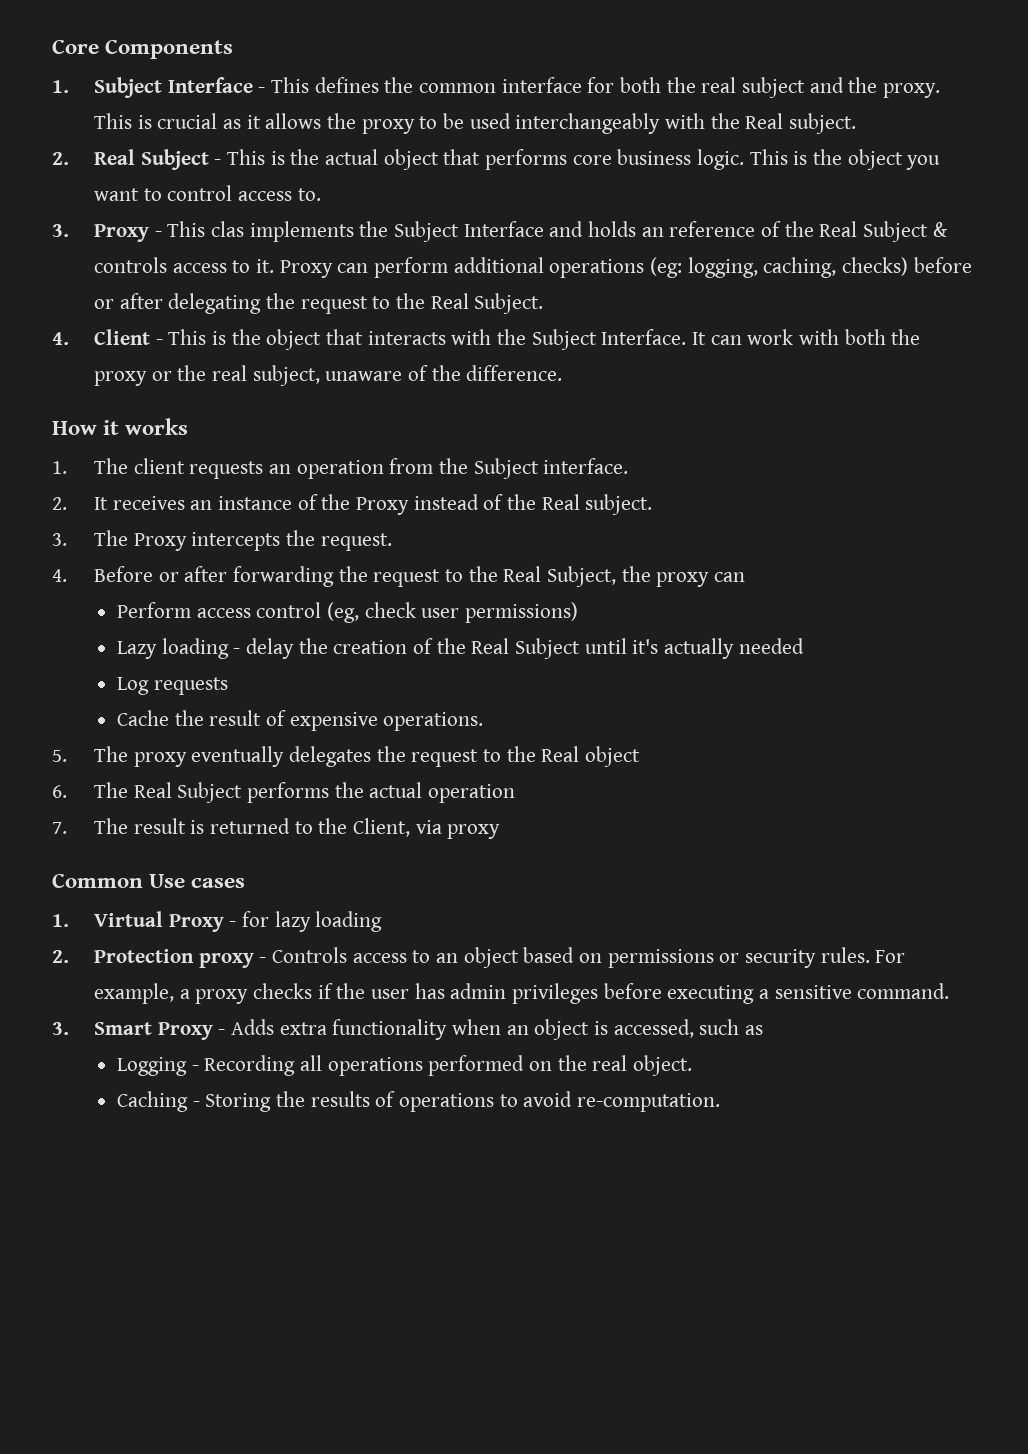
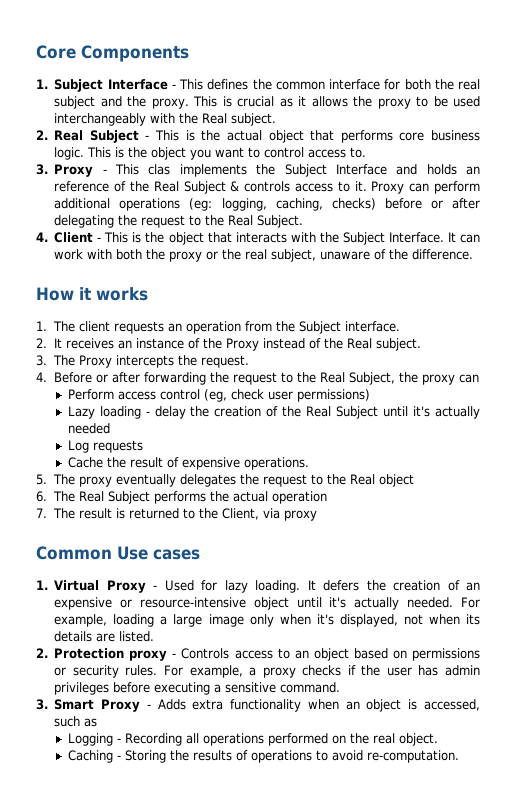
(237, 924) none -> [164,580,194,591] Used
[315,911,383,932] loading -> [255,580,481,593] [54,597,480,610] [54,614,480,627] [54,631,155,642] loading. It defers the creation of an expensive or resource-intensive object until it's actually needed. For example, loading a large image only when it's displayed, not when its details are listed.

